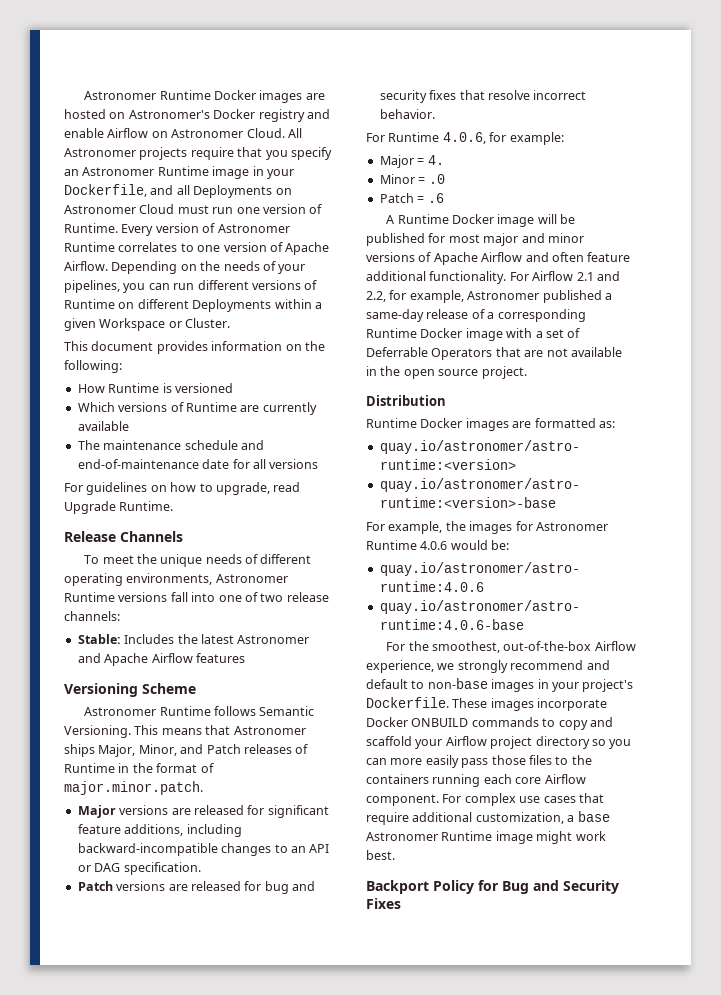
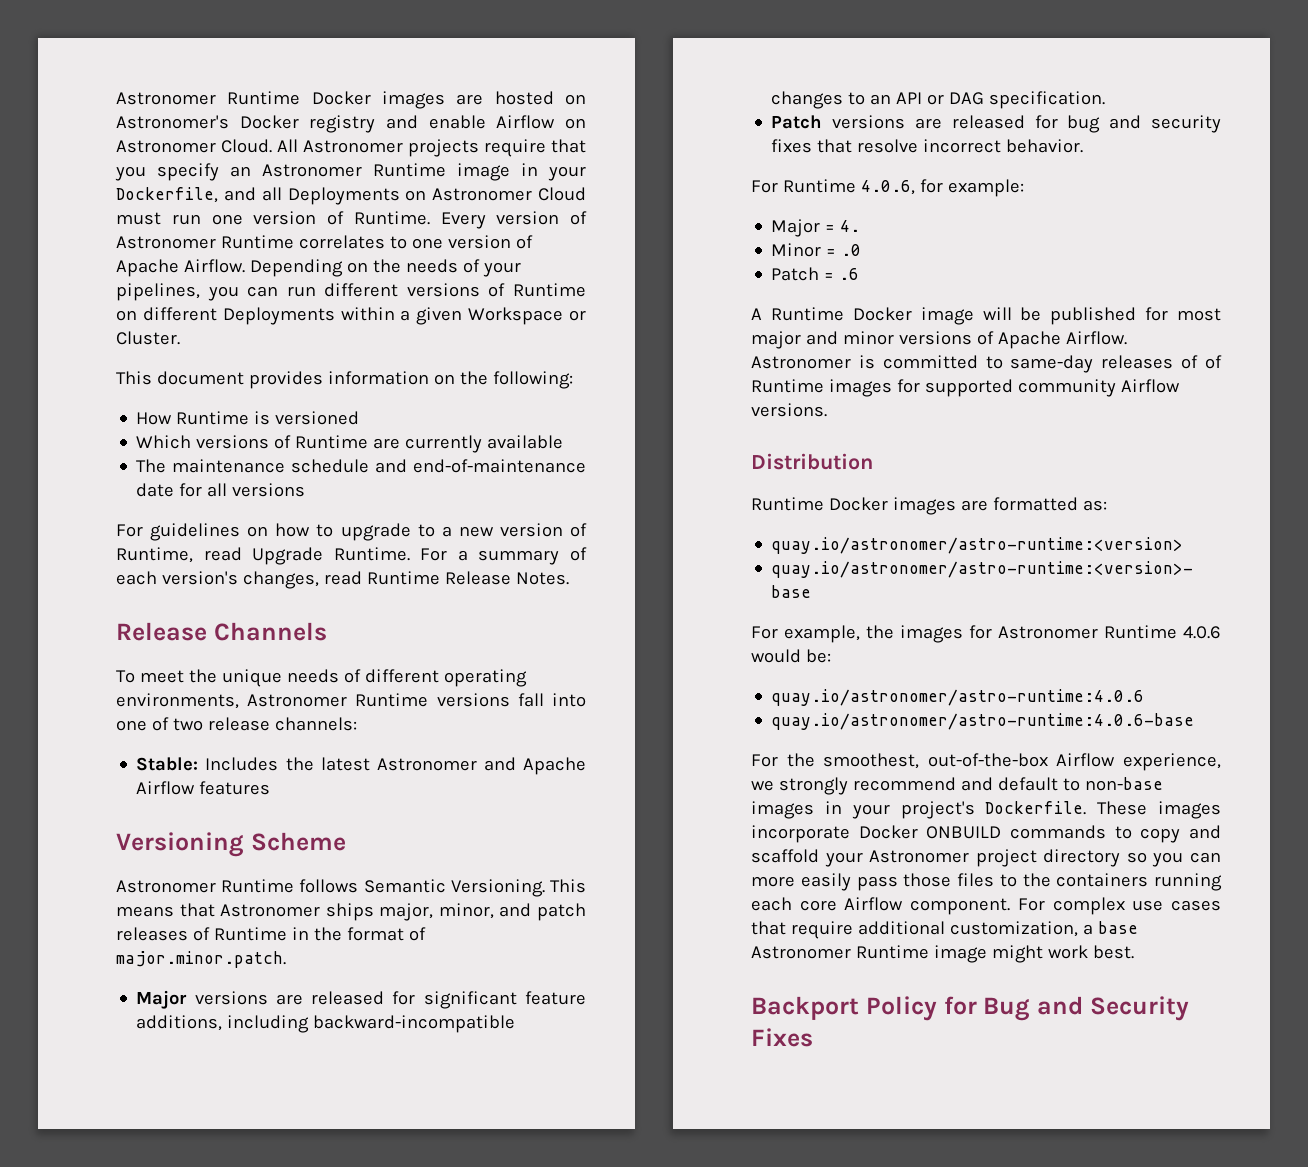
[215,482,301,495] [64,501,174,514] upgrade, read Upgrade Runtime. -> [340,523,588,541] [116,547,587,565] [116,571,569,589] upgrade to a new version of Runtime, read Upgrade Runtime. For a summary of each version's changes, read Runtime Release Notes.
[98,744,241,757] Major, Minor, and Patch -> [379,903,586,921] major, minor, and patch
[481,252,631,262] [366,271,620,284] [366,290,612,303] [366,309,586,322] [366,328,581,341] [366,347,622,360] [366,366,527,379] Airflow and often feature additional functionality. For Airflow 2.1 and 2.2, for example, Astronomer published a same-day release of a corresponding Runtime Docker image with a set of Deferrable Operators that are not available in the open source project. -> [1065,331,1127,345] [751,355,1222,373] [751,379,1180,397] [751,403,827,417] Airflow. Astronomer is committed to same-day releases of of Runtime images for supported community Airflow versions.
[445,736,487,746] Airflow -> [869,850,970,863] Astronomer

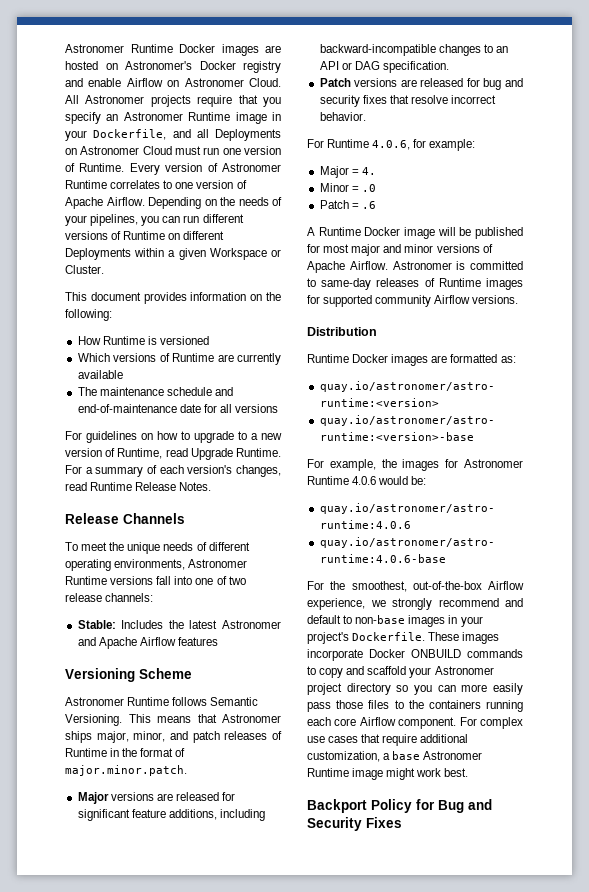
[1205,355,1222,369] of -> (435, 282) none

